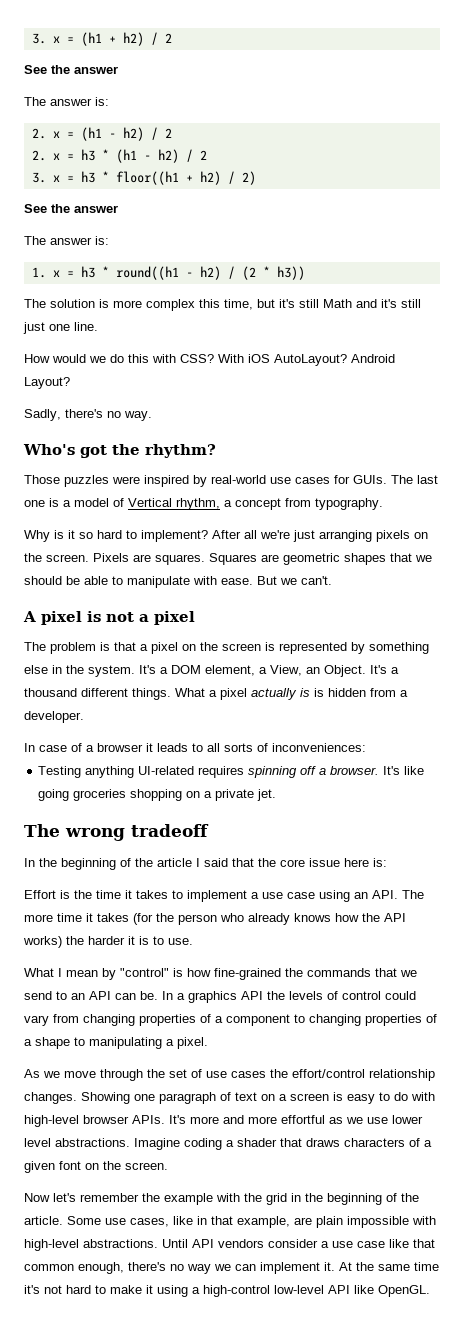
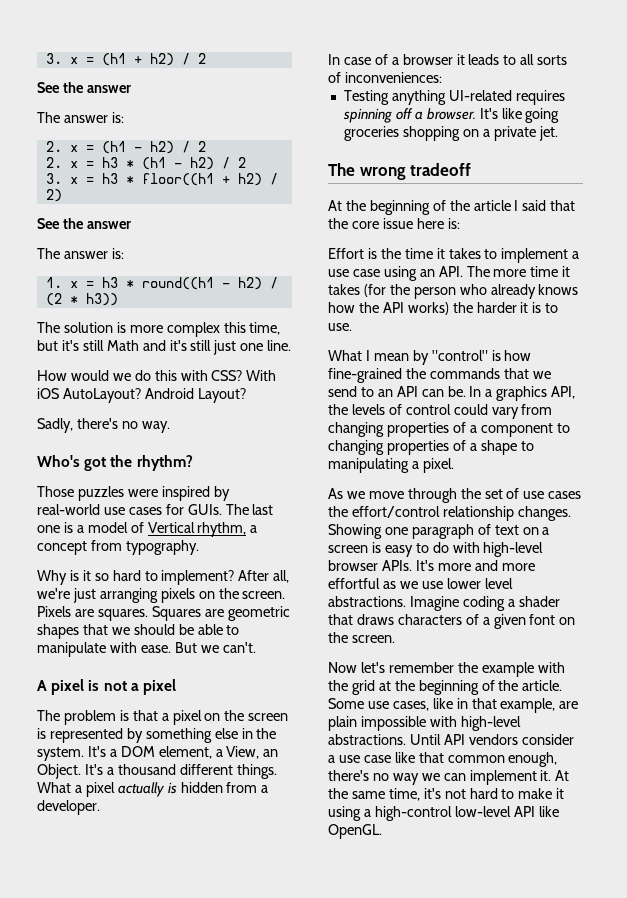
[244,530,257,539] all -> [273,570,290,583] all,
[314,688,324,697] is -> (177, 788) none
[24,858,35,867] In -> [328,200,342,211] At
[241,991,263,1000] API -> [551,386,576,399] API,
[291,1193,301,1202] in -> [378,681,391,691] at
[414,1262,439,1271] time -> [388,788,420,801] time,

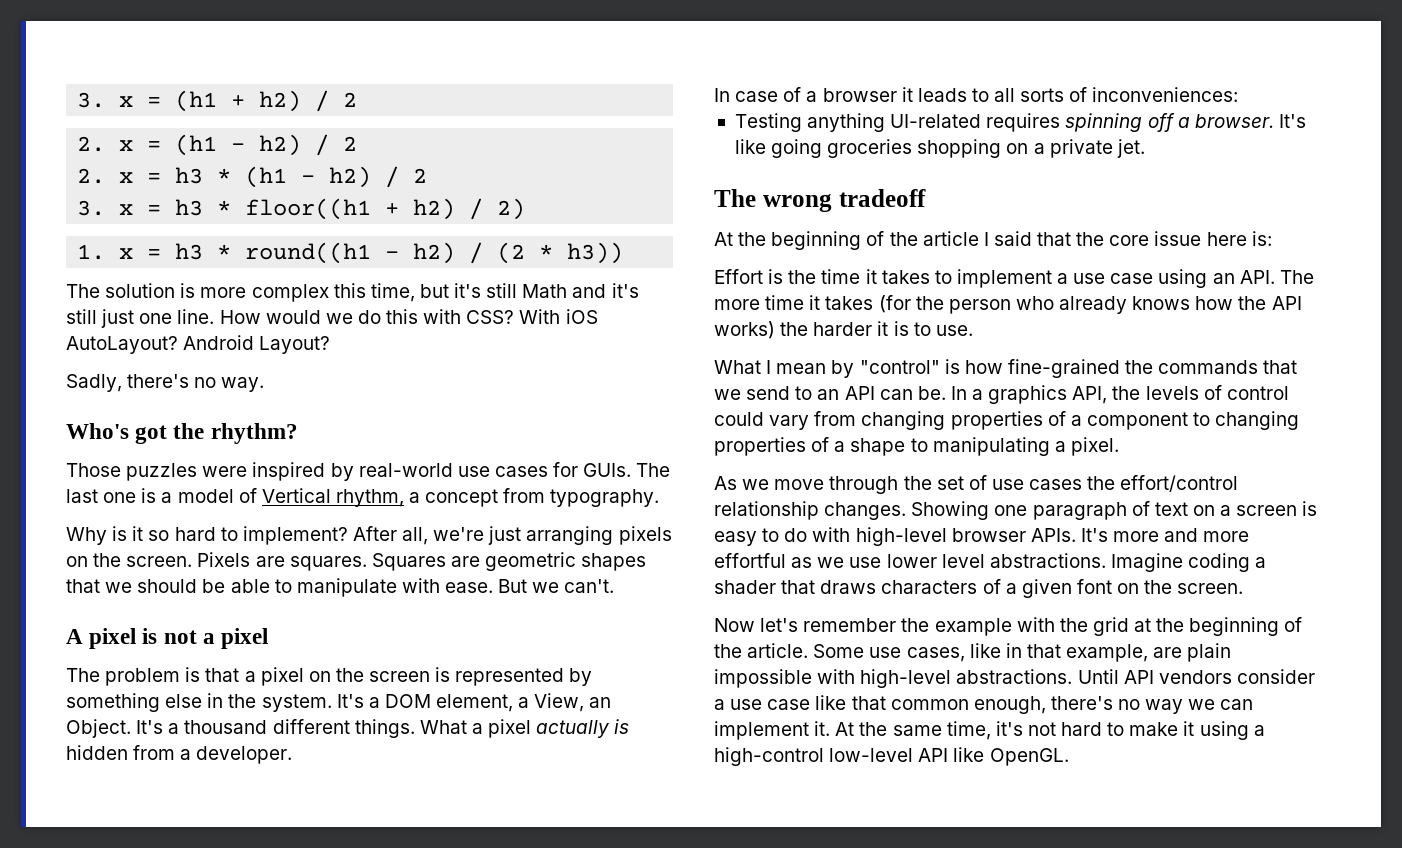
[37,82,131,93] [37,112,124,123] // See the answer // The answer is: -> (358, 99) none
[37,218,131,229] [37,248,124,259] // See the answer // The answer is: -> (526, 209) none
(292, 345) // -> (215, 316) none

